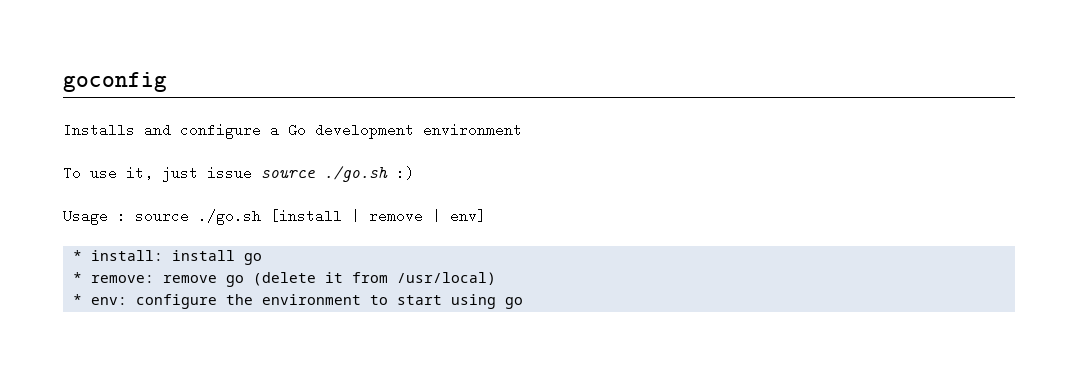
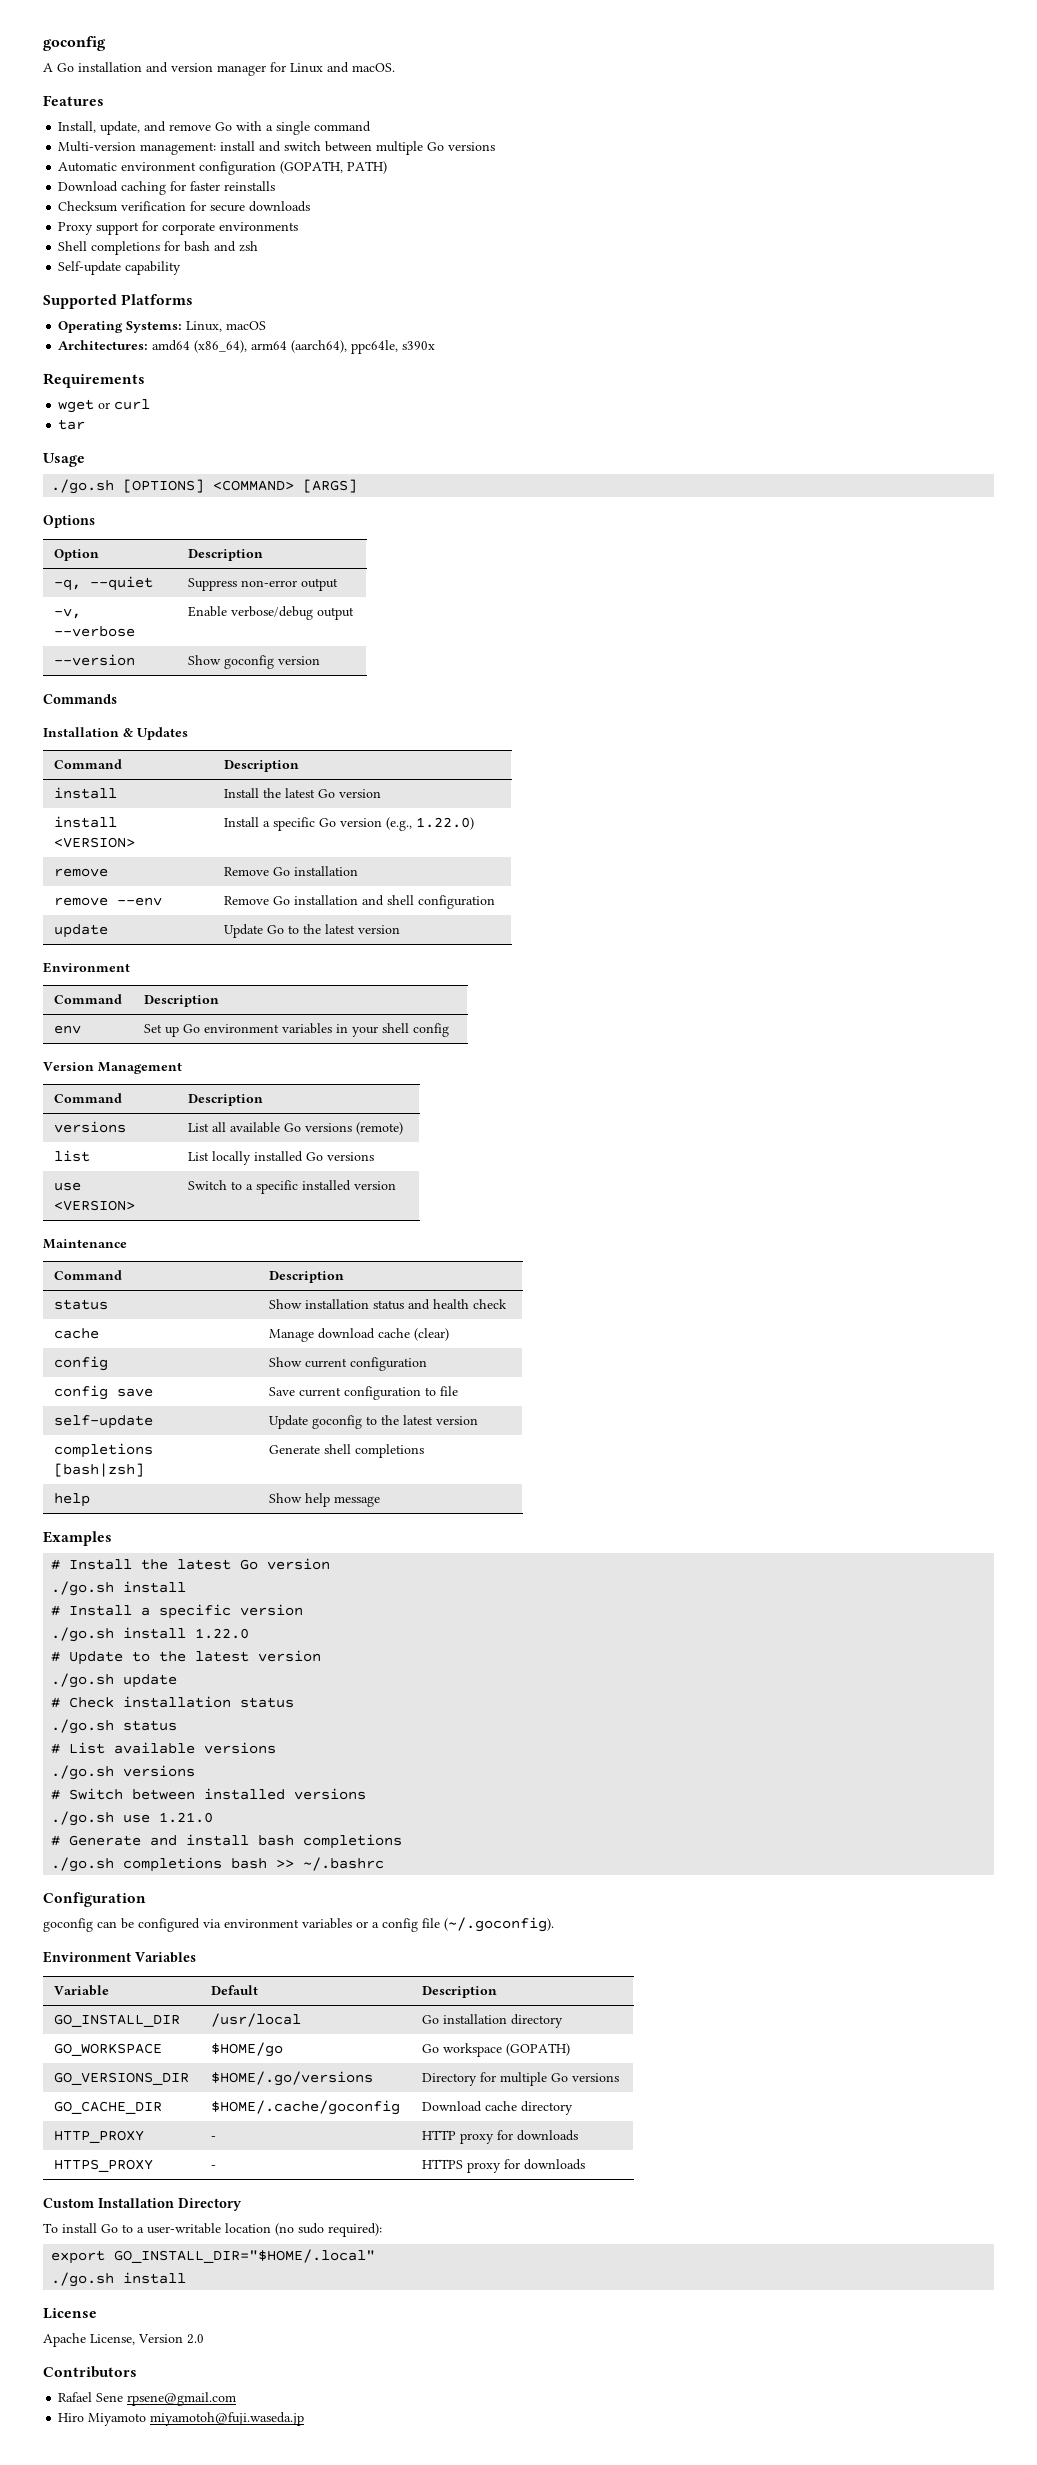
[63,123,522,139] [63,166,414,182] [63,209,486,225] [73,250,263,265] [73,272,497,287] [73,294,524,309] Installs and configure a Go development environment // To use it, just issue source ./go.sh :) // Usage : source ./go.sh [install | remove | env] // * install: install go // * remove: remove go (delete it from /usr/local) // * env: configure the environment to start using go -> [43,62,395,76] [43,95,104,106] [58,121,372,135] [58,141,496,155] [58,161,388,175] [58,181,276,195] [58,201,311,212] [58,221,299,235] [58,241,259,255] [58,261,182,275] [43,294,194,309] [58,321,267,333] [58,340,436,354] [43,373,145,388] [58,399,151,413] [58,419,86,430] [43,453,85,467] [51,479,358,494] [43,515,95,528] [53,549,99,561] [187,549,263,561] [53,576,153,591] [187,578,338,591] [53,608,81,619] [53,626,135,637] [187,606,354,620] [53,654,135,666] [187,655,320,669] [43,694,117,704] [43,727,188,740] [53,759,122,769] [223,760,299,772] [53,787,117,799] [223,788,381,798] [53,816,117,828] [53,837,135,848] [223,817,474,831] [53,868,108,877] [223,866,358,876] [53,897,162,906] [223,895,495,909] [53,924,108,938] [223,924,400,938] [43,962,130,973] [53,994,122,1004] [143,995,219,1007] [53,1025,81,1034] [143,1023,449,1037] [43,1062,182,1074] [53,1093,122,1103] [187,1094,263,1106] [53,1121,126,1133] [187,1122,403,1135] [53,1150,90,1162] [187,1151,374,1165] [53,1182,81,1191] [53,1200,135,1211] [187,1180,396,1194] [43,1239,127,1249] [53,1270,122,1280] [268,1271,344,1283] [53,1299,108,1310] [268,1299,507,1310] [53,1328,99,1339] [268,1328,449,1342] [53,1356,108,1371] [268,1357,427,1371] [53,1385,153,1400] [268,1386,458,1400] [53,1415,153,1429] [268,1415,478,1429] [53,1443,153,1458] [53,1463,144,1477] [268,1444,424,1458] [53,1493,90,1507] [268,1493,380,1507] [43,1531,112,1546] [51,1558,331,1570] [51,1581,187,1596] [51,1604,304,1619] [51,1627,250,1642] [51,1650,322,1665] [51,1673,178,1688] [51,1696,295,1708] [51,1719,178,1734] [51,1742,277,1754] [51,1765,196,1780] [51,1788,367,1800] [51,1811,214,1826] [51,1834,403,1849] [51,1857,385,1872] [43,1892,146,1907] [43,1917,554,1932] [43,1951,196,1963] [53,1985,109,1996] [210,1985,258,1995] [421,1986,497,1998] [53,2014,180,2027] [210,2013,301,2027] [421,2014,563,2028] [53,2043,162,2056] [210,2042,283,2057] [421,2043,570,2057] [53,2072,189,2085] [210,2071,373,2086] [421,2072,619,2086] [53,2101,162,2114] [210,2100,400,2115] [421,2101,573,2115] [53,2130,144,2143] [210,2136,216,2140] [421,2130,578,2144] [53,2159,153,2172] [210,2165,216,2169] [421,2159,585,2173] [43,2198,242,2211] [43,2223,382,2237] [51,2249,376,2264] [51,2272,187,2287] [43,2308,97,2319] [43,2333,204,2347] [43,2366,137,2378] [58,2392,237,2406] [58,2412,305,2426] A Go installation and version manager for Linux and macOS. // Features // Install, update, and remove Go with a single command // Multi-version management: install and switch between multiple Go versions // Automatic environment configuration (GOPATH, PATH) // Download caching for faster reinstalls // Checksum verification for secure downloads // Proxy support for corporate environments // Shell completions for bash and zsh // Self-update capability // Supported Platforms // Operating Systems: Linux, macOS // Architectures: amd64 (x86_64), arm64 (aarch64), ppc64le, s390x // Requirements // wget or curl // tar // Usage // ./go.sh [OPTIONS] <COMMAND> [ARGS] // Options // Option | Description // -q, --quiet | Suppress non-error output // -v, --verbose | Enable verbose/debug output // --version | Show goconfig version // Commands // Installation & Updates // Command | Description // install | Install the latest Go version // install <VERSION> | Install a specific Go version (e.g., 1.22.0) // remove | Remove Go installation // remove --env | Remove Go installation and shell configuration // update | Update Go to the latest version // Environment // Command | Description // env | Set up Go environment variables in your shell config // Version Management // Command | Description // versions | List all available Go versions (remote) // list | List locally installed Go versions // use <VERSION> | Switch to a specific installed version // Maintenance // Command | Description // status | Show installation status and health check // cache | Manage download cache (clear) // config | Show current configuration // config save | Save current configuration to file // self-update | Update goconfig to the latest version // completions [bash|zsh] | Generate shell completions // help | Show help message // Examples // # Install the latest Go version // ./go.sh install // # Install a specific version // ./go.sh install 1.22.0 // # Update to the latest version // ./go.sh update // # Check installation status // ./go.sh status // # List available versions // ./go.sh versions // # Switch between installed versions // ./go.sh use 1.21.0 // # Generate and install bash completions // ./go.sh completions bash >> ~/.bashrc // Configuration // goconfig can be configured via environment variables or a config file (~/.goconfig). // Environment Variables // Variable | Default | Description // GO_INSTALL_DIR | /usr/local | Go installation directory // GO_WORKSPACE | $HOME/go | Go workspace (GOPATH) // GO_VERSIONS_DIR | $HOME/.go/versions | Directory for multiple Go versions // GO_CACHE_DIR | $HOME/.cache/goconfig | Download cache directory // HTTP_PROXY | - | HTTP proxy for downloads // HTTPS_PROXY | - | HTTPS proxy for downloads // Custom Installation Directory // To install Go to a user-writable location (no sudo required): // export GO_INSTALL_DIR="$HOME/.local" // ./go.sh install // License // Apache License, Version 2.0 // Contributors // Rafael Sene rpsene@gmail.com // Hiro Miyamoto miyamotoh@fuji.waseda.jp

